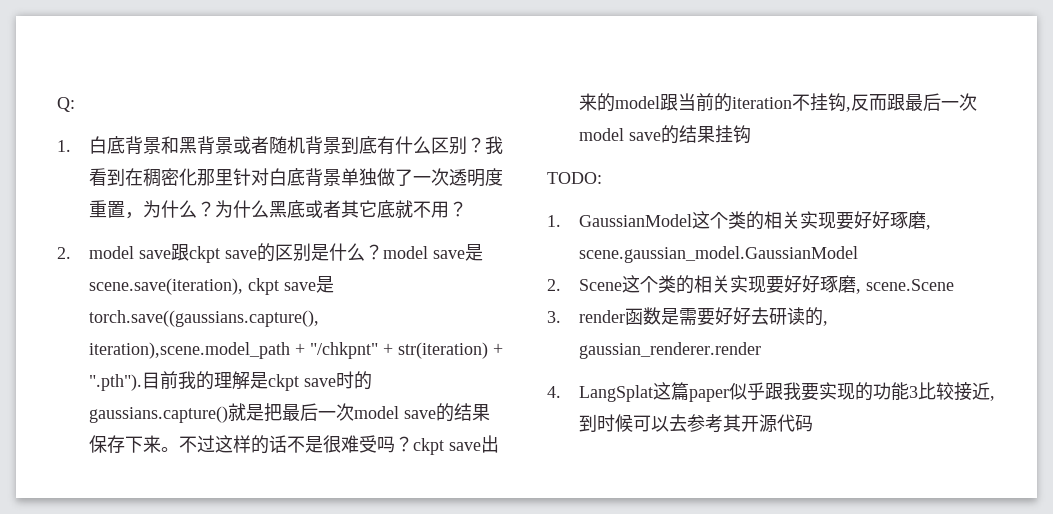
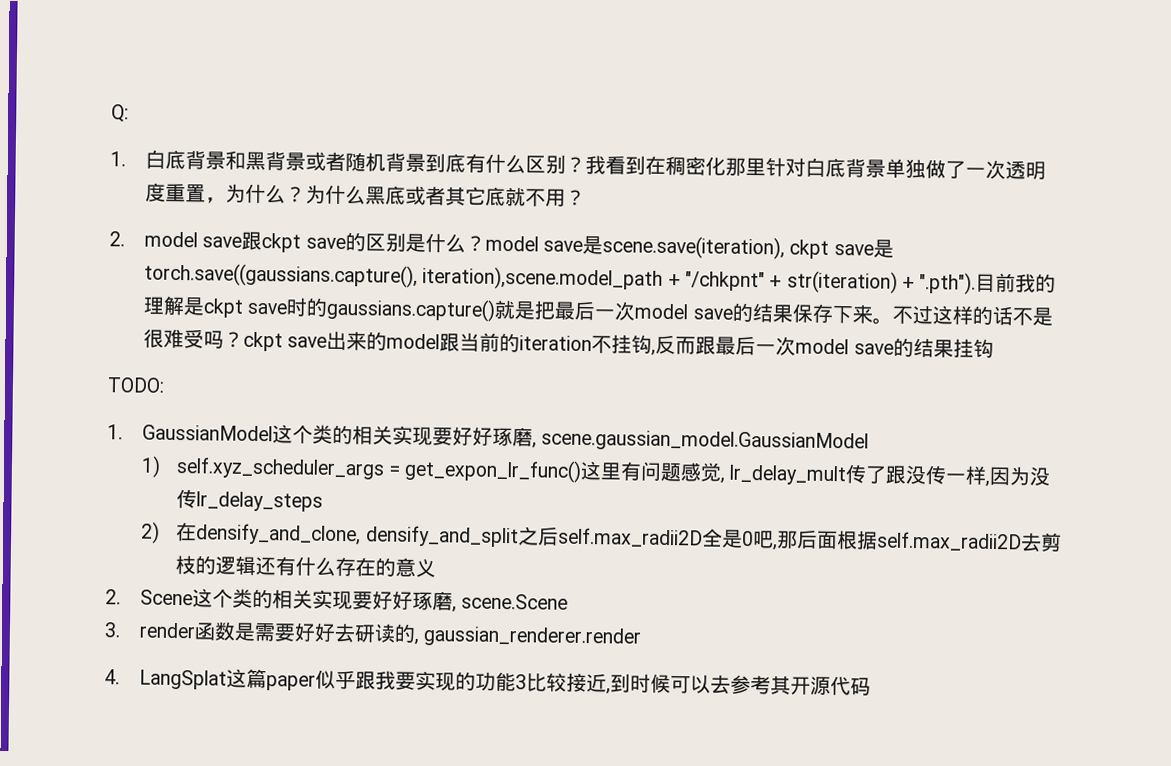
(858, 254) none -> [141,455,1052,487] [176,489,324,512] [141,521,1062,552] [175,555,437,578] // 1) self.xyz_scheduler_args = get_expon_lr_func()这里有问题感觉, lr_delay_mult传了跟没传一样,因为没传lr_delay_steps // 2)在densify_and_clone, densify_and_split之后self.max_radii2D全是0吧,那后面根据self.max_radii2D去剪枝的逻辑还有什么存在的意义

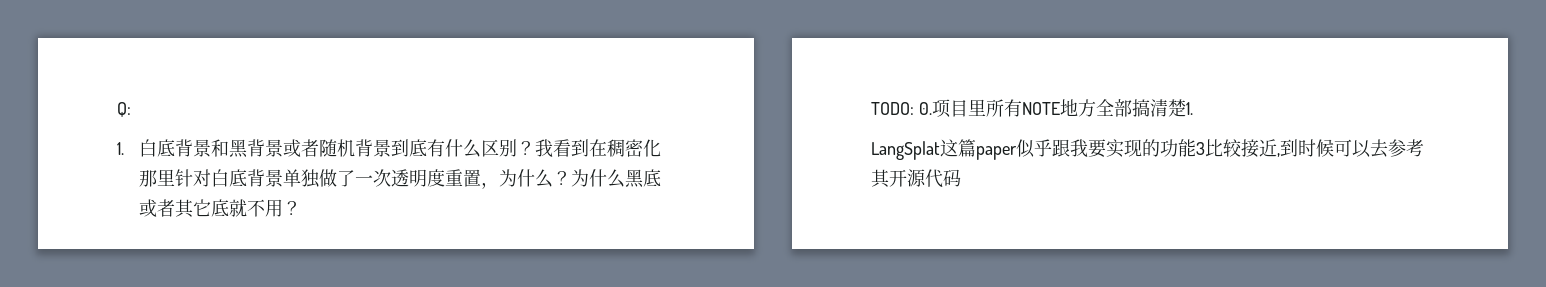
[109,231,894,260] [144,262,1057,295] [143,295,1053,326] [143,328,994,358] [107,377,165,393] [107,424,870,453] [141,455,1052,487] [176,489,324,512] [141,521,1062,552] [175,555,437,578] [105,588,569,613] [104,621,643,648] [104,669,120,685] 2. model save跟ckpt save的区别是什么？model save是scene.save(iteration), ckpt save是torch.save((gaussians.capture(), iteration),scene.model_path + "/chkpnt" + str(iteration) + ".pth").目前我的理解是ckpt save时的gaussians.capture()就是把最后一次model save的结果保存下来。不过这样的话不是很难受吗？ckpt save出来的model跟当前的iteration不挂钩,反而跟最后一次model save的结果挂钩 // TODO: // 1. GaussianModel这个类的相关实现要好好琢磨, scene.gaussian_model.GaussianModel // 1) self.xyz_scheduler_args = get_expon_lr_func()这里有问题感觉, lr_delay_mult传了跟没传一样,因为没传lr_delay_steps // 2)在densify_and_clone, densify_and_split之后self.max_radii2D全是0吧,那后面根据self.max_radii2D去剪枝的逻辑还有什么存在的意义 // 2. Scene这个类的相关实现要好好琢磨, scene.Scene // 3. render函数是需要好好去研读的, gaussian_renderer.render // 4. -> [871,99,1193,118] TODO: 0.项目里所有NOTE地方全部搞清楚1. //

